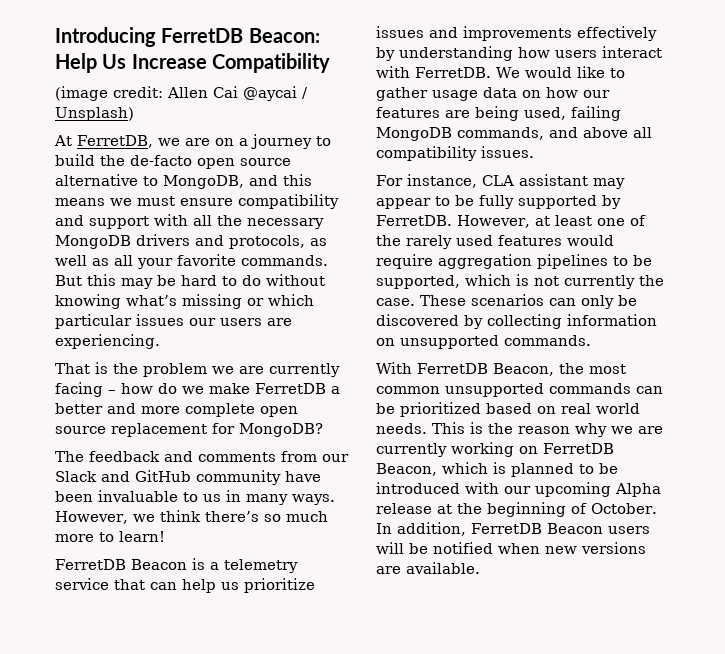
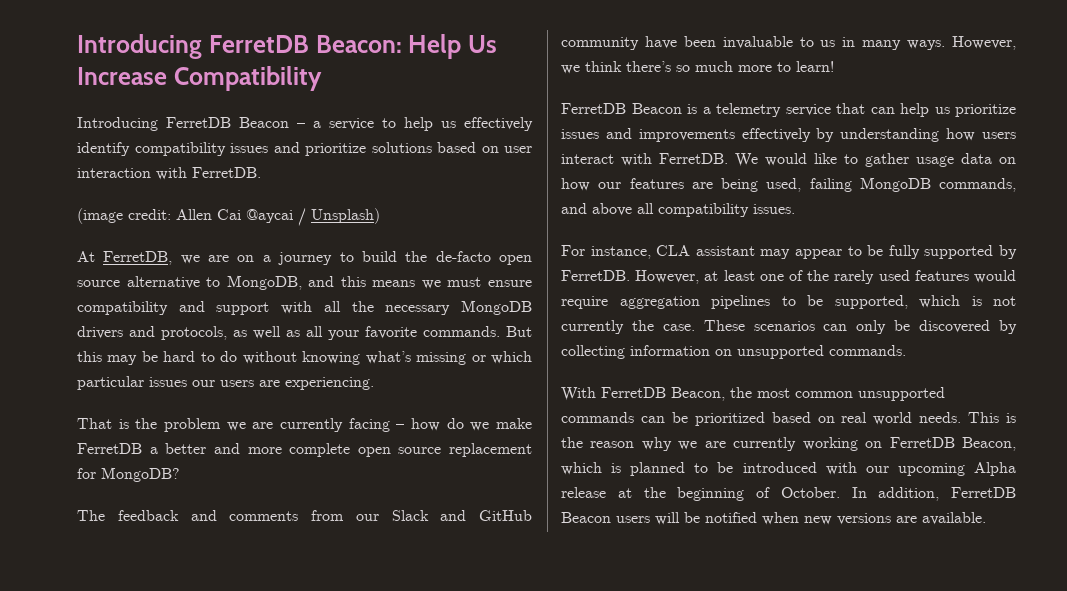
(331, 63) none -> [77,117,533,131] [77,142,532,156] [77,167,261,180] // Introducing FerretDB Beacon – a service to help us effectively identify compatibility issues and prioritize solutions based on user interaction with FerretDB.

